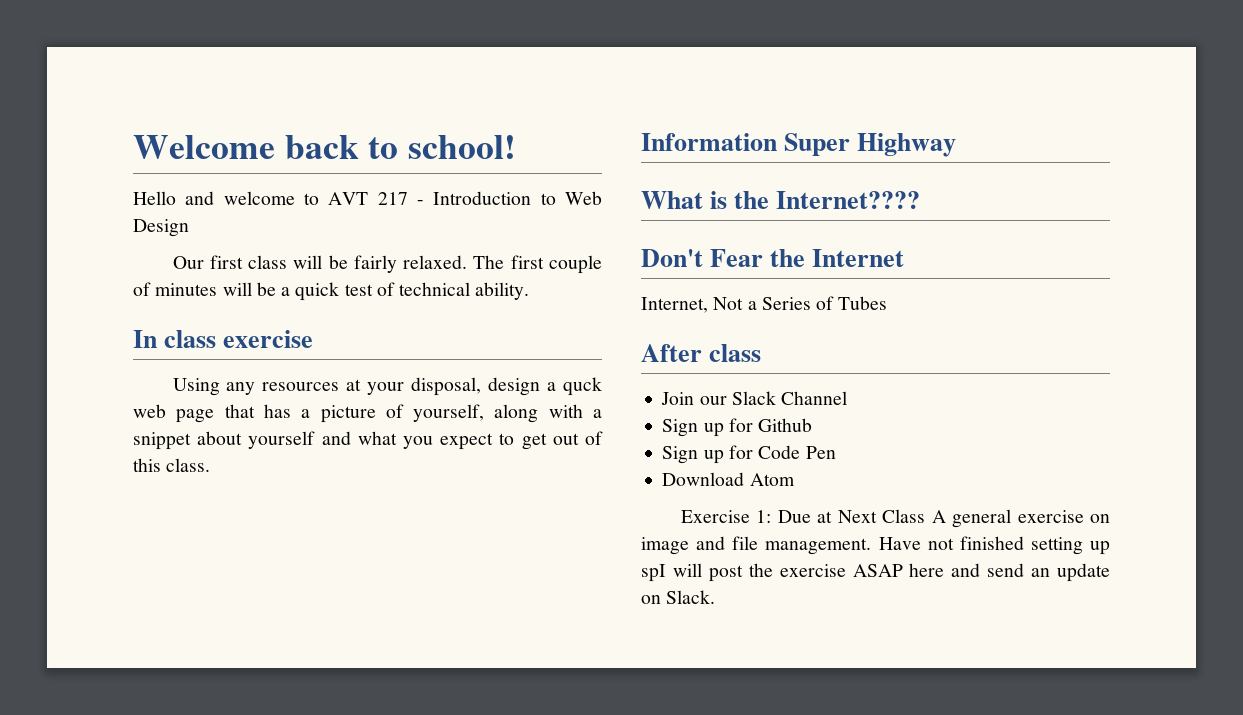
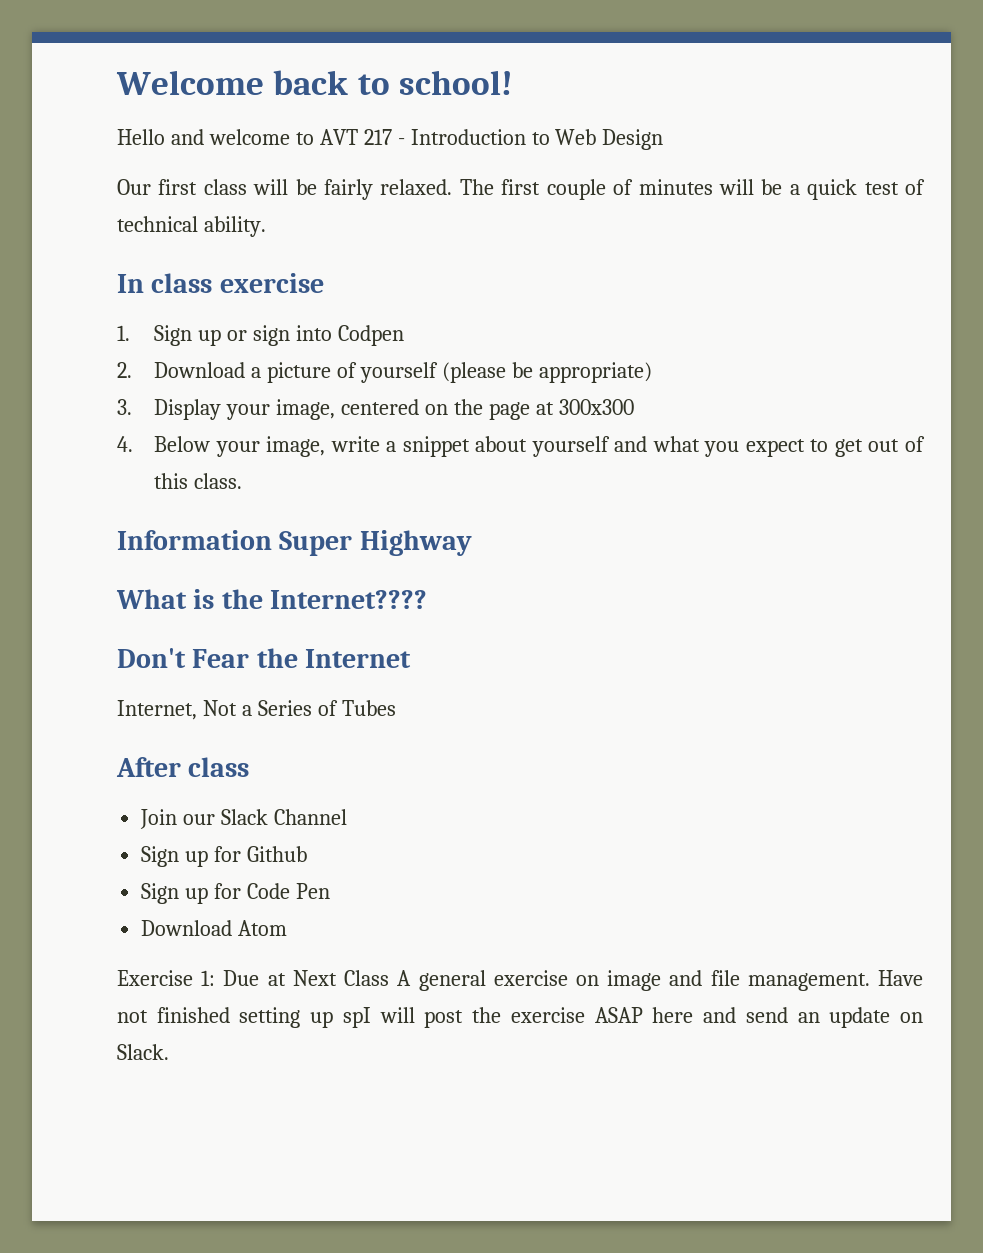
[172,377,602,396] [133,404,583,423] Using any resources at your disposal, design a quck web page that has a picture of yourself, along with -> [117,325,404,346] [117,362,652,383] [117,399,634,420] [117,436,380,457] 1. Sign up or sign into Codpen // 2. Download a picture of yourself (please be appropriate) // 3. Display your image, centered on the page at 300x300 // 4. Below your image, write

